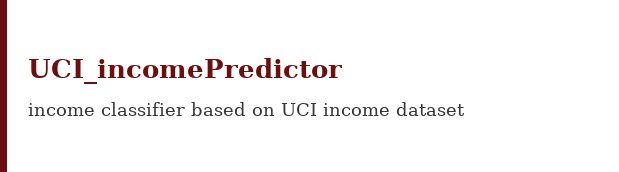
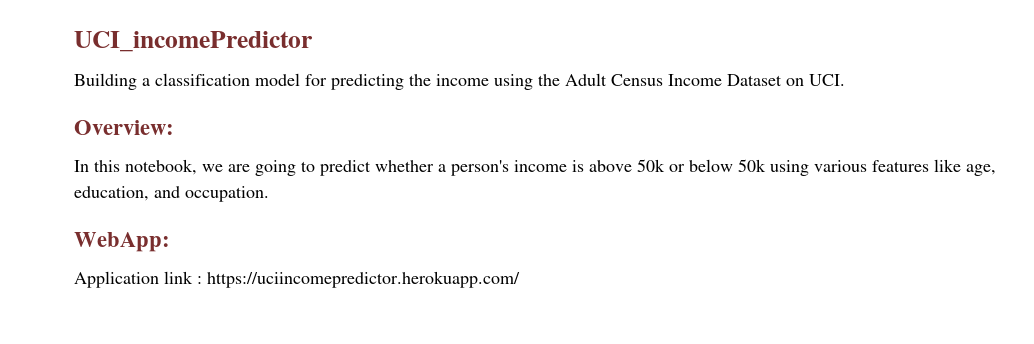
[28,102,465,116] income classifier based on UCI income dataset -> [74,73,845,90] [74,120,174,135] [74,159,996,176] [74,186,269,202] [74,232,170,252] [74,271,520,288] Building a classification model for predicting the income using the Adult Census Income Dataset on UCI. // Overview: // In this notebook, we are going to predict whether a person's income is above 50k or below 50k using various features like age, education, and occupation. // WebApp: // Application link : https://uciincomepredictor.herokuapp.com/

